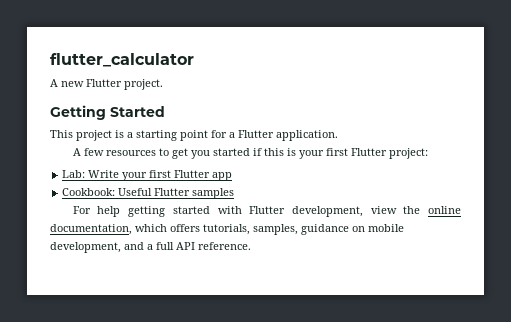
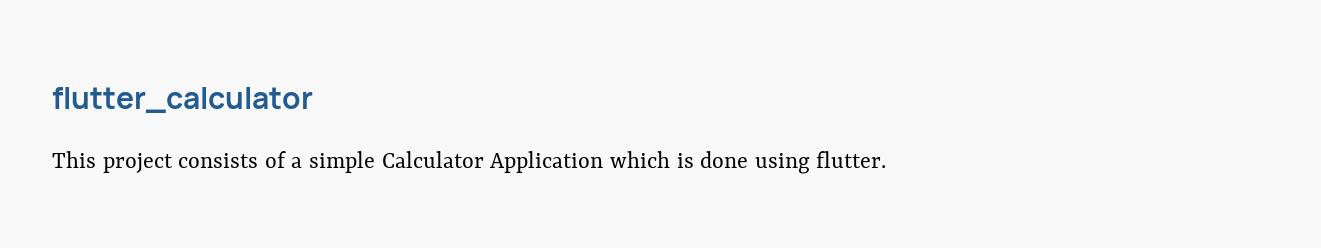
[50,79,163,90] [50,105,165,120] [50,130,338,141] [72,148,428,159] [62,170,233,181] [62,188,235,199] [72,206,462,217] [50,224,404,235] [50,242,251,253] A new Flutter project. // Getting Started // This project is a starting point for a Flutter application. // A few resources to get you started if this is your first Flutter project: // Lab: Write your first Flutter app // Cookbook: Useful Flutter samples // For help getting started with Flutter development, view the online documentation, which offers tutorials, samples, guidance on mobile development, and a full API reference. -> [52,151,887,174] This project consists of a simple Calculator Application which is done using flutter.

